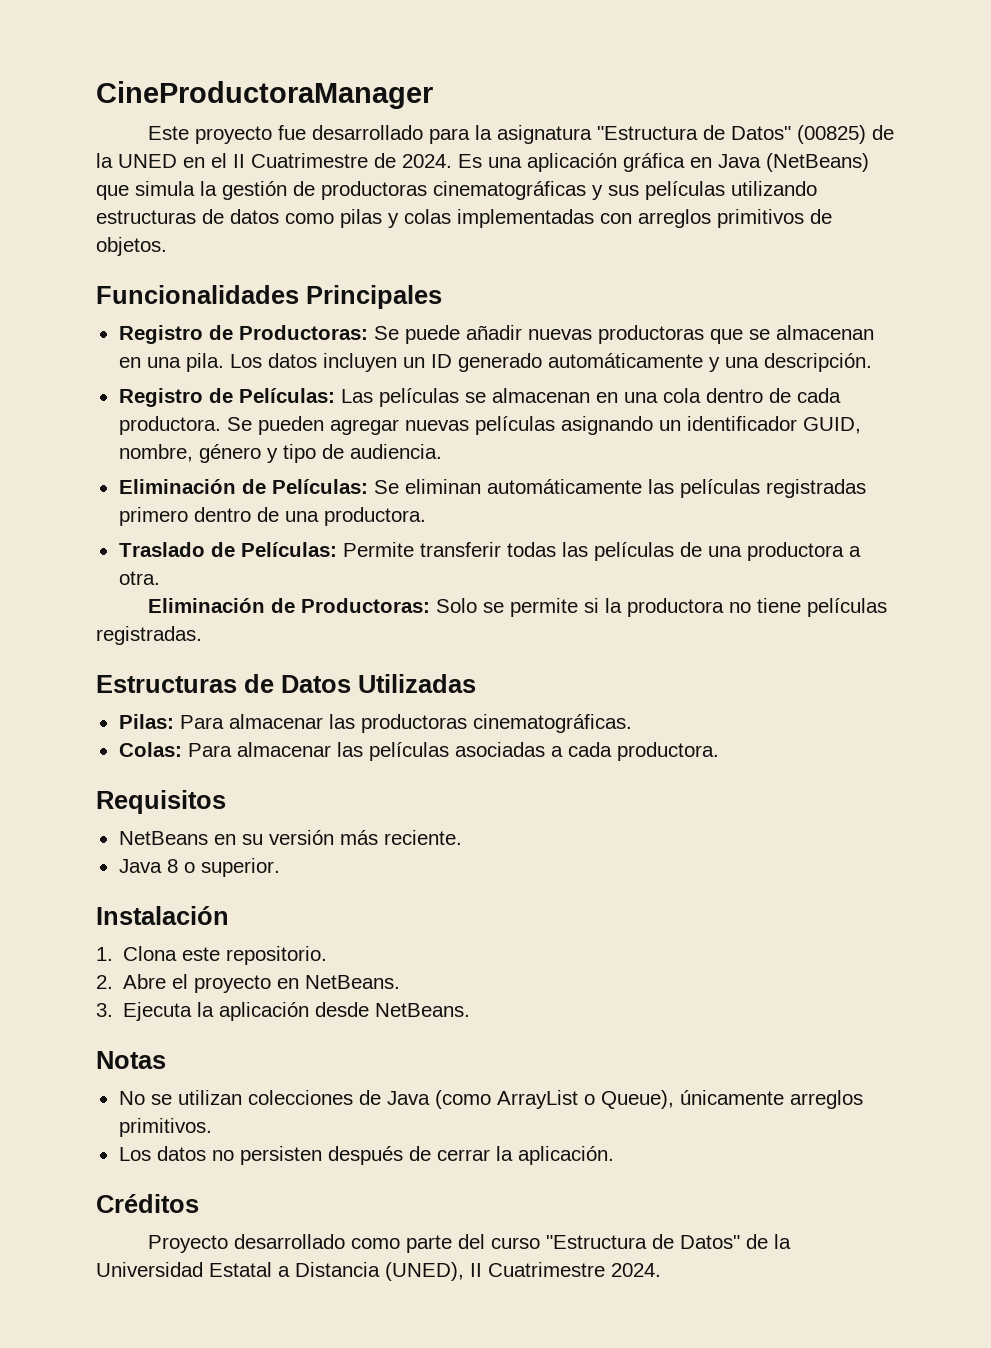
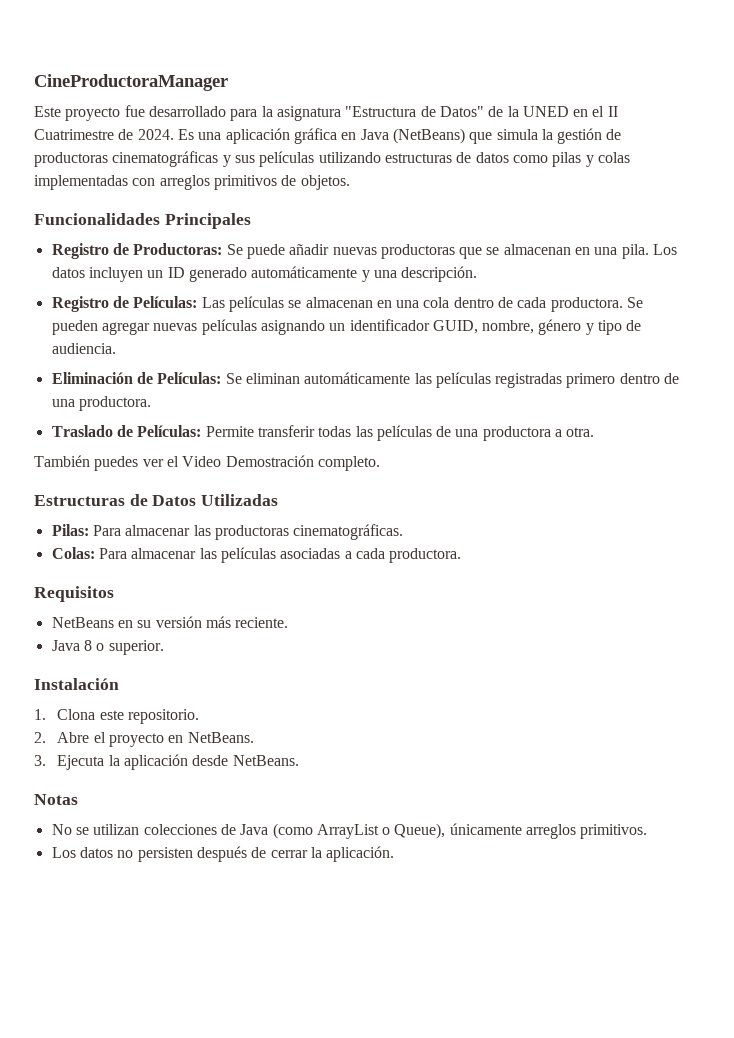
[797,125,867,144] (00825) -> (484, 111) none
[148,598,888,617] [96,626,202,645] Eliminación de Productoras: Solo se permite si la productora no tiene películas registradas. -> [34,455,380,471] También puedes ver el Video Demostración completo.
[96,1194,199,1213] [148,1234,792,1253] [96,1262,661,1281] // Créditos // Proyecto desarrollado como parte del curso "Estructura de Datos" de la Universidad Estatal a Distancia (UNED), II Cuatrimestre 2024. -> (395, 854) none

